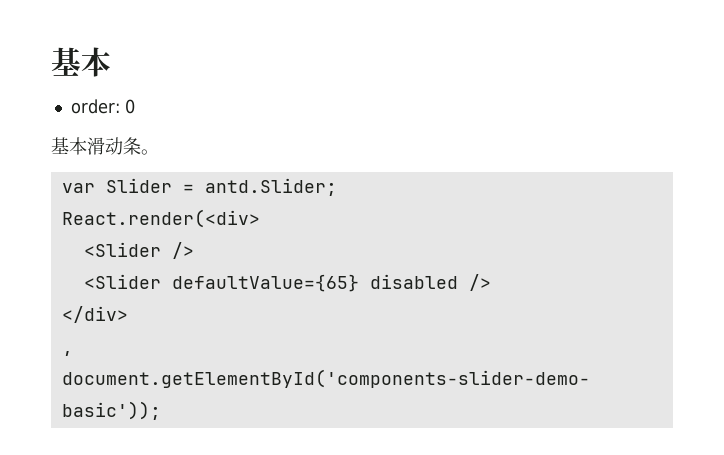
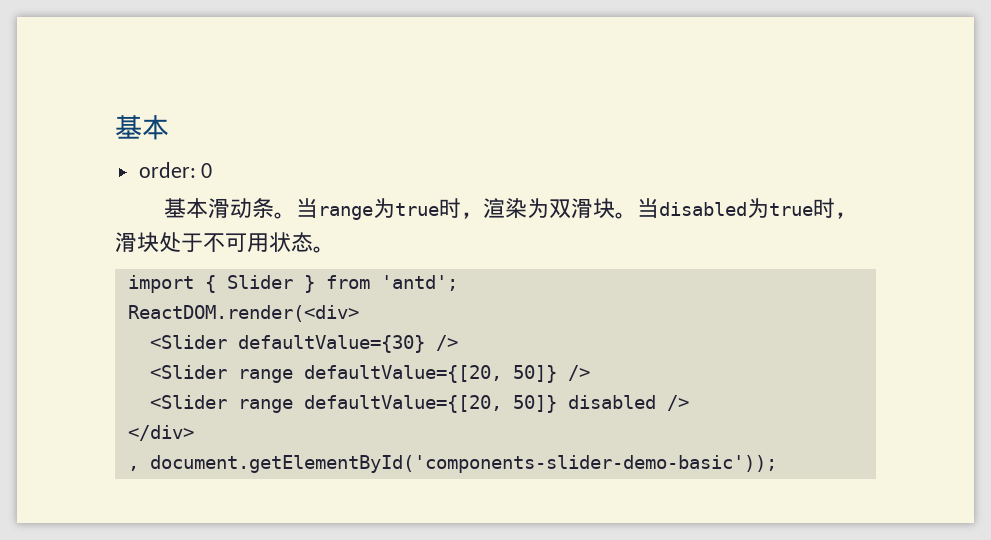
[61,178,337,196] [61,209,260,228] [83,242,194,259] [83,274,359,292] // var Slider = antd.Slider; // React.render(<div> // <Slider /> // <Slider defaultValue={65} -> [296,198,858,220] [115,232,335,253] [127,275,458,293] [127,305,359,322] [149,335,458,353] [149,365,590,383] [149,395,557,413] 当range为true时，渲染为双滑块。当disabled为true时，滑块处于不可用状态。 // import { Slider } from 'antd'; // ReactDOM.render(<div> // <Slider defaultValue={30} /> // <Slider range defaultValue={[20, 50]} /> // <Slider range defaultValue={[20, 50]}

